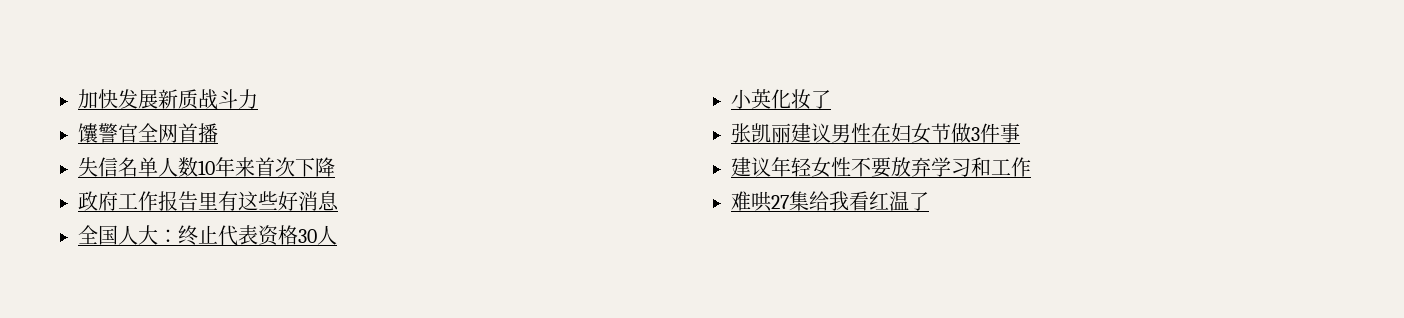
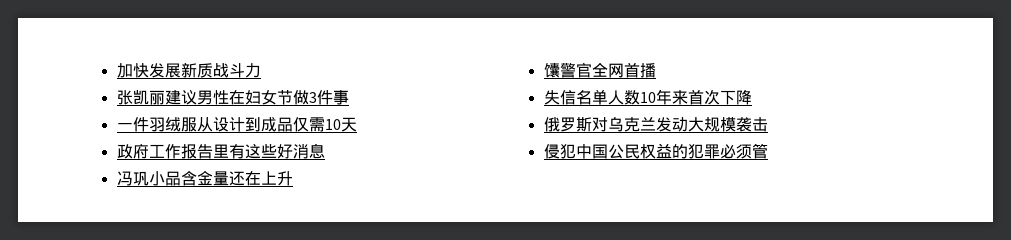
(258, 99) none -> [116,90,349,105] [116,117,357,132] [116,143,325,159] [116,171,293,186] // 张凯丽建议男性在妇女节做3件事 // 一件羽绒服从设计到成品仅需10天 // 政府工作报告里有这些好消息 // 冯巩小品含金量还在上升
[78,191,339,211] [78,225,337,246] [731,89,831,110] [731,123,1020,144] [731,157,1031,178] [731,191,929,212] 政府工作报告里有这些好消息 // 全国人大：终止代表资格30人 // 小英化妆了 // 张凯丽建议男性在妇女节做3件事 // 建议年轻女性不要放弃学习和工作 // 难哄27集给我看红温了 -> [543,117,768,132] [543,143,768,159] 俄罗斯对乌克兰发动大规模袭击 // 侵犯中国公民权益的犯罪必须管

